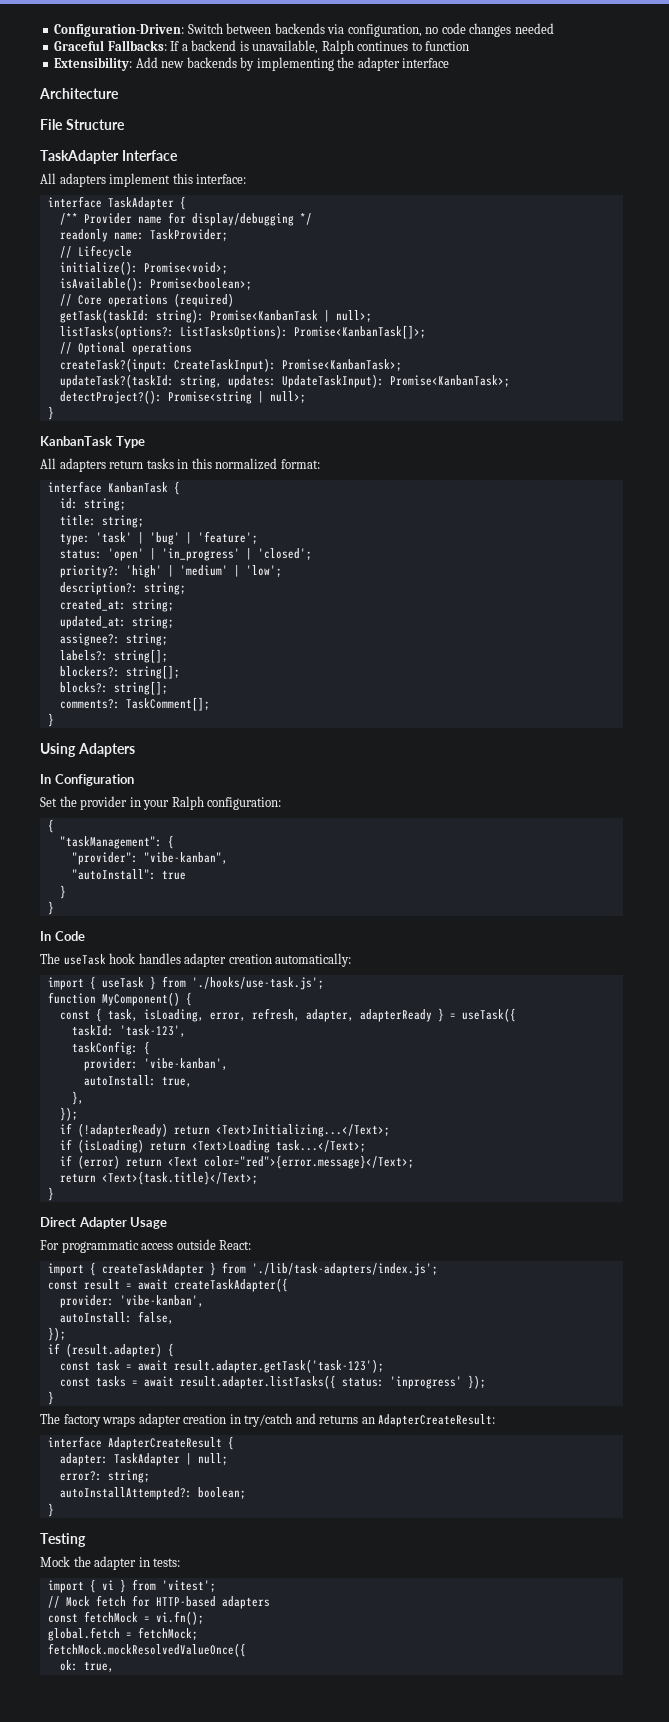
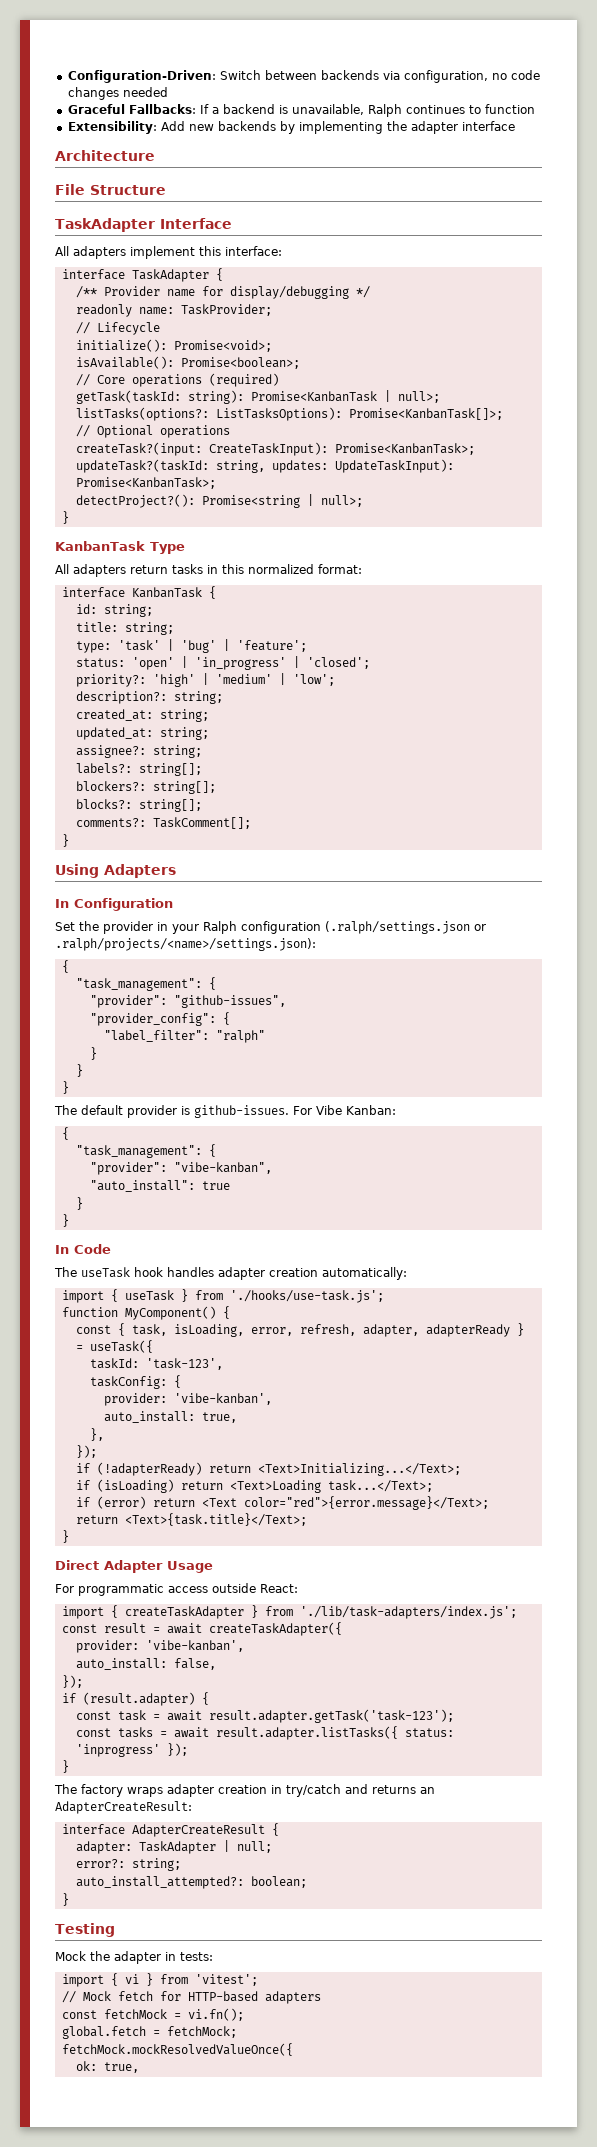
[207,797,282,810] [47,819,54,833] [59,836,162,849] configuration: // { // "taskManagement": -> [241,921,486,934] [55,938,316,951] [61,960,69,973] [75,977,216,991] [89,995,286,1008] [89,1012,230,1026] [103,1030,265,1043] [89,1047,97,1060] [75,1064,83,1077] [61,1081,69,1094] [54,1105,396,1118] [61,1127,69,1140] [75,1145,202,1158] configuration (.ralph/settings.json or .ralph/projects/<name>/settings.json): // { // "task_management": { // "provider": "github-issues", // "provider_config": { // "label_filter": "ralph" // } // } // } // The default provider is github-issues. For Vibe Kanban: // { // "task_management":
[71,869,156,880] "autoInstall": -> [89,1180,195,1192] "auto_install":
[83,1075,156,1086] autoInstall: -> [103,1411,195,1423] auto_install:
[59,1312,132,1323] autoInstall: -> [75,1658,167,1670] auto_install:
[59,1487,192,1500] autoInstallAttempted?: -> [75,1876,244,1889] auto_install_attempted?:

